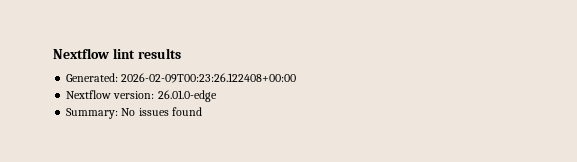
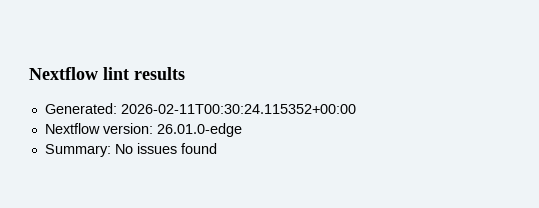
[121,73,297,83] 2026-02-09T00:23:26.122408+00:00 -> [120,104,356,114] 2026-02-11T00:30:24.115352+00:00

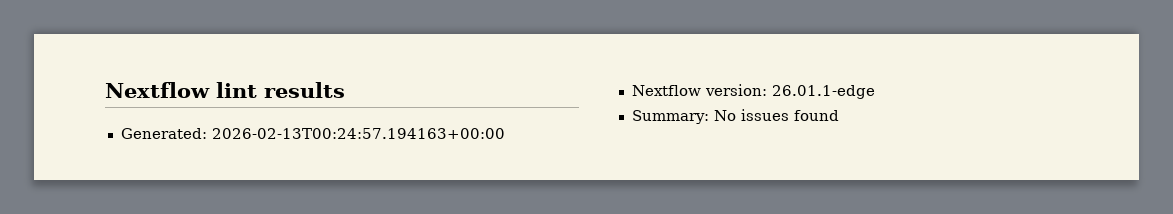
[120,104,356,114] 2026-02-11T00:30:24.115352+00:00 -> [211,128,505,139] 2026-02-13T00:24:57.194163+00:00
[156,123,242,137] 26.01.0-edge -> [771,85,875,99] 26.01.1-edge

